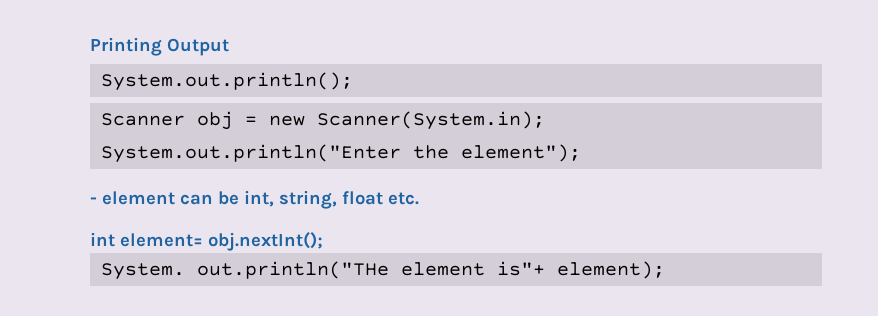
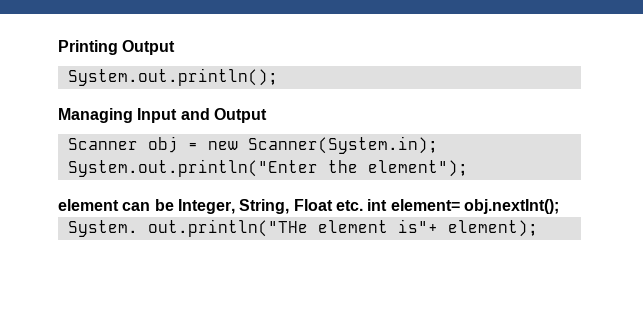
(354, 81) none -> [58,108,267,123] // Managing Input and Output
[90,197,97,204] - -> (468, 168) none
[244,190,383,209] int, string, float -> [177,199,333,214] Integer, String, Float
(419, 198) // -> (363, 205) none

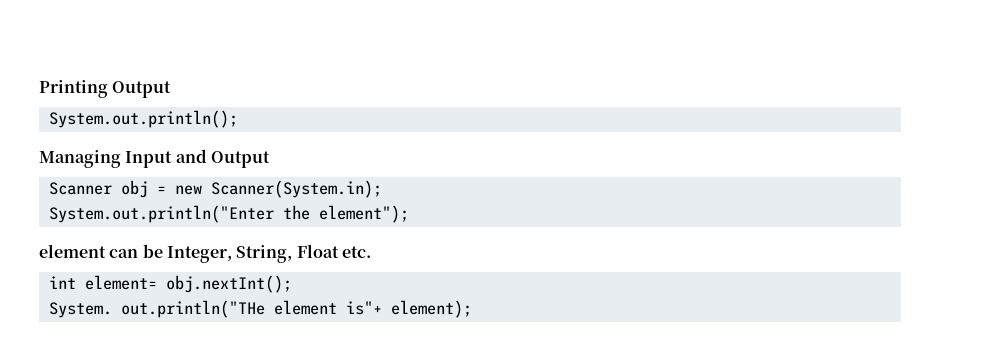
(363, 205) none -> (371, 252) //

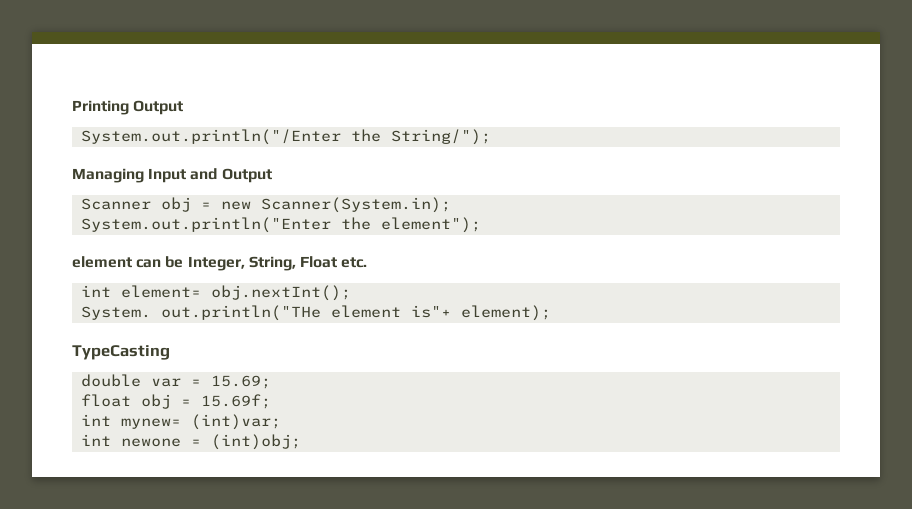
[48,110,238,128] System.out.println(); -> [81,129,492,145] System.out.println("/Enter the String/");
(472, 309) none -> [72,345,170,360] [81,374,272,389] [81,394,272,409] [81,414,282,430] [81,434,302,450] // TypeCasting // double var = 15.69; // float obj = 15.69f; // int mynew= (int)var; // int newone = (int)obj;

